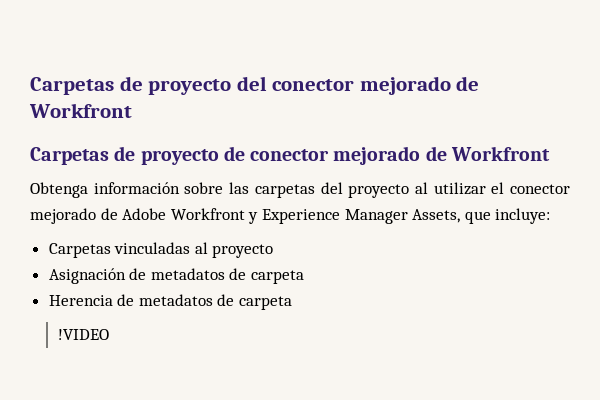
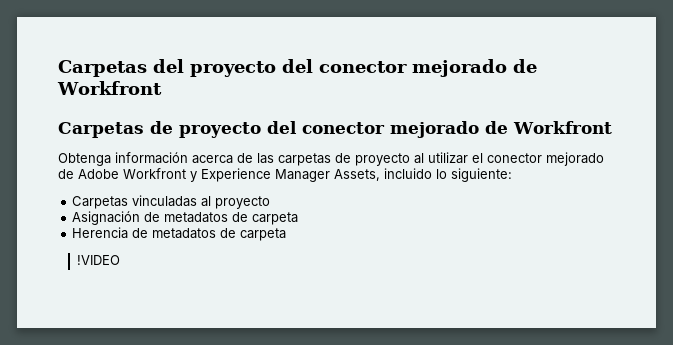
[30,76,143,95] Carpetas de -> [58,59,184,77] Carpetas del
[223,146,245,161] de -> [267,121,297,134] del
[184,182,224,194] sobre -> [192,153,253,164] acerca de
[320,182,343,194] del -> [335,153,351,163] de
[464,208,551,224] que incluye: -> [384,168,512,182] incluido lo siguiente:

